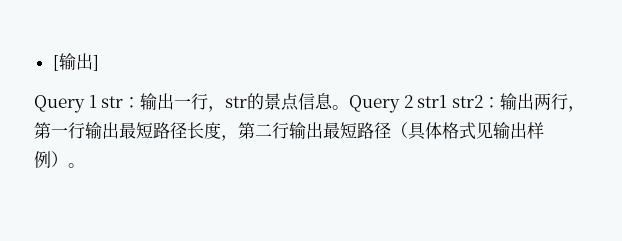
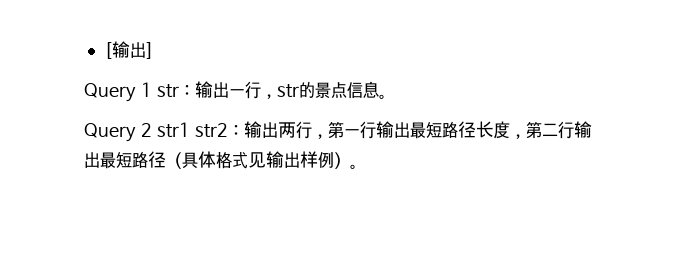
(350, 107) none -> (387, 96) //

